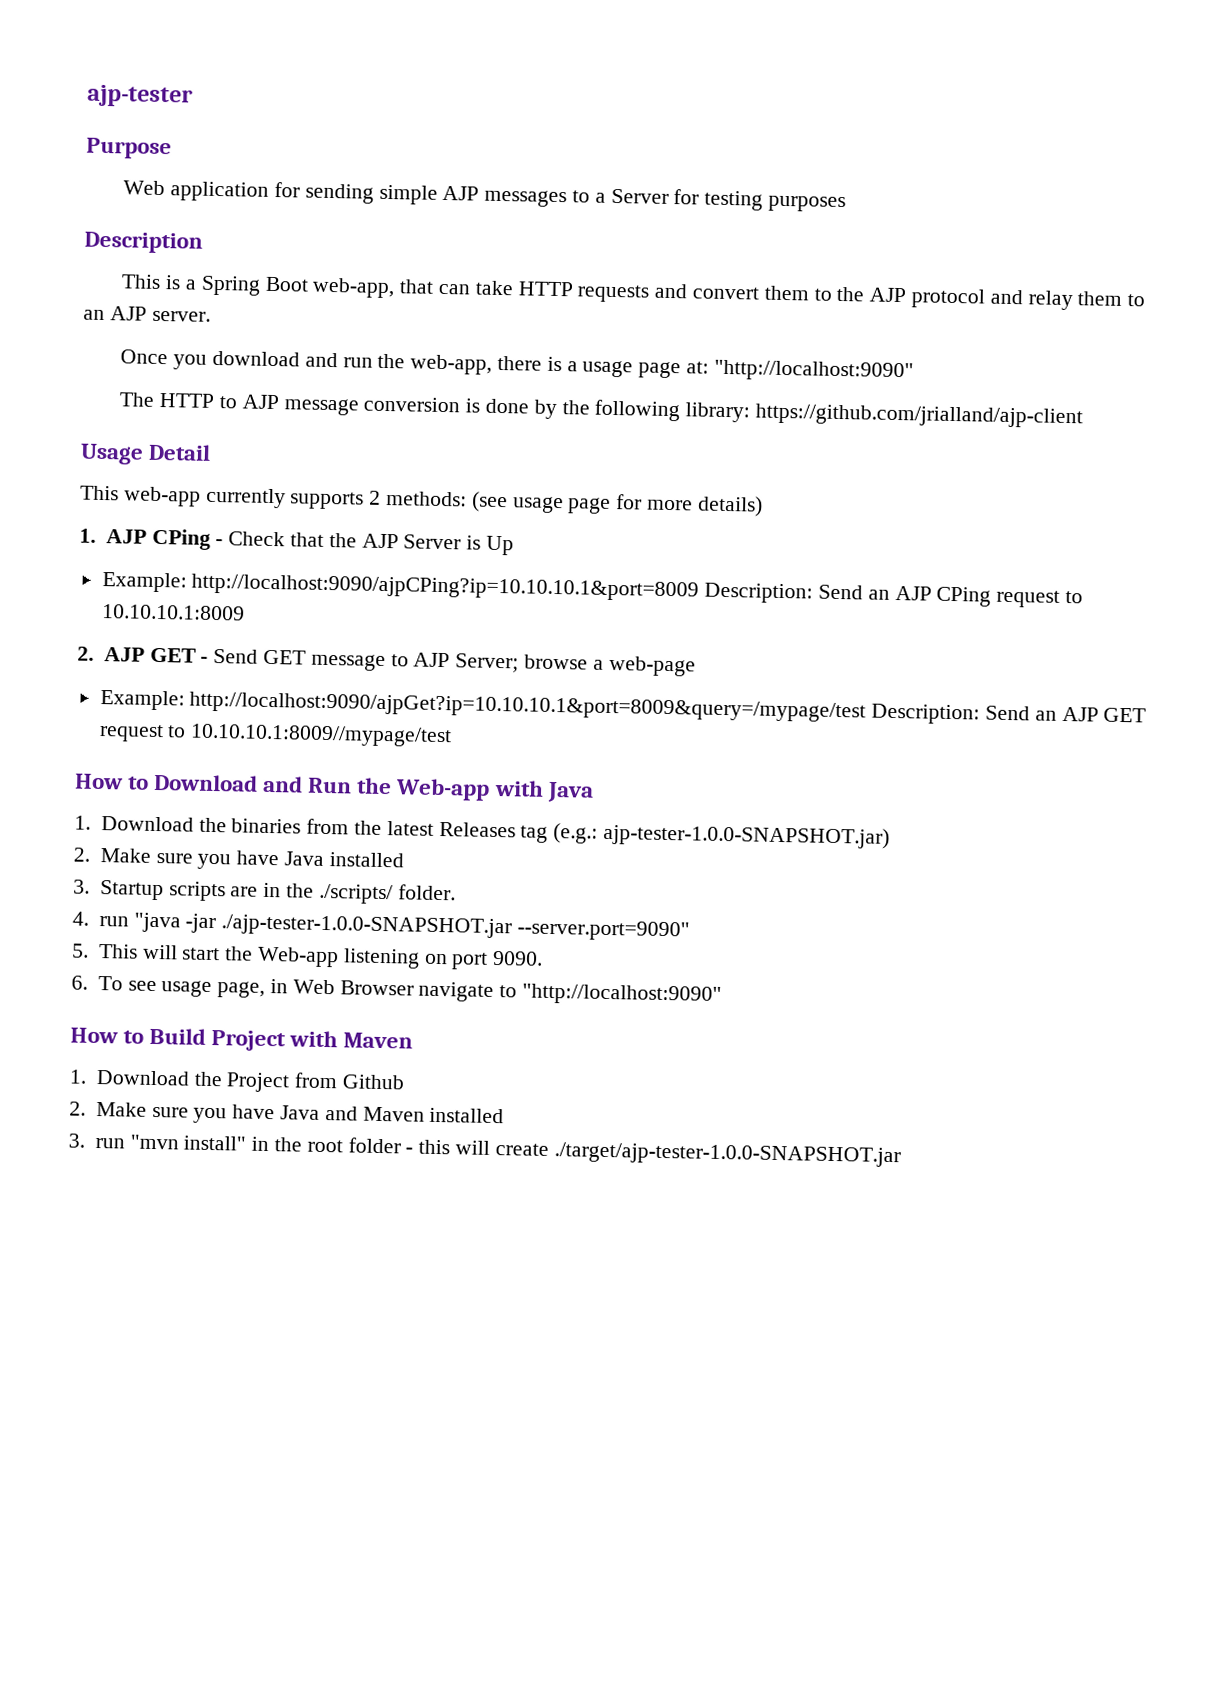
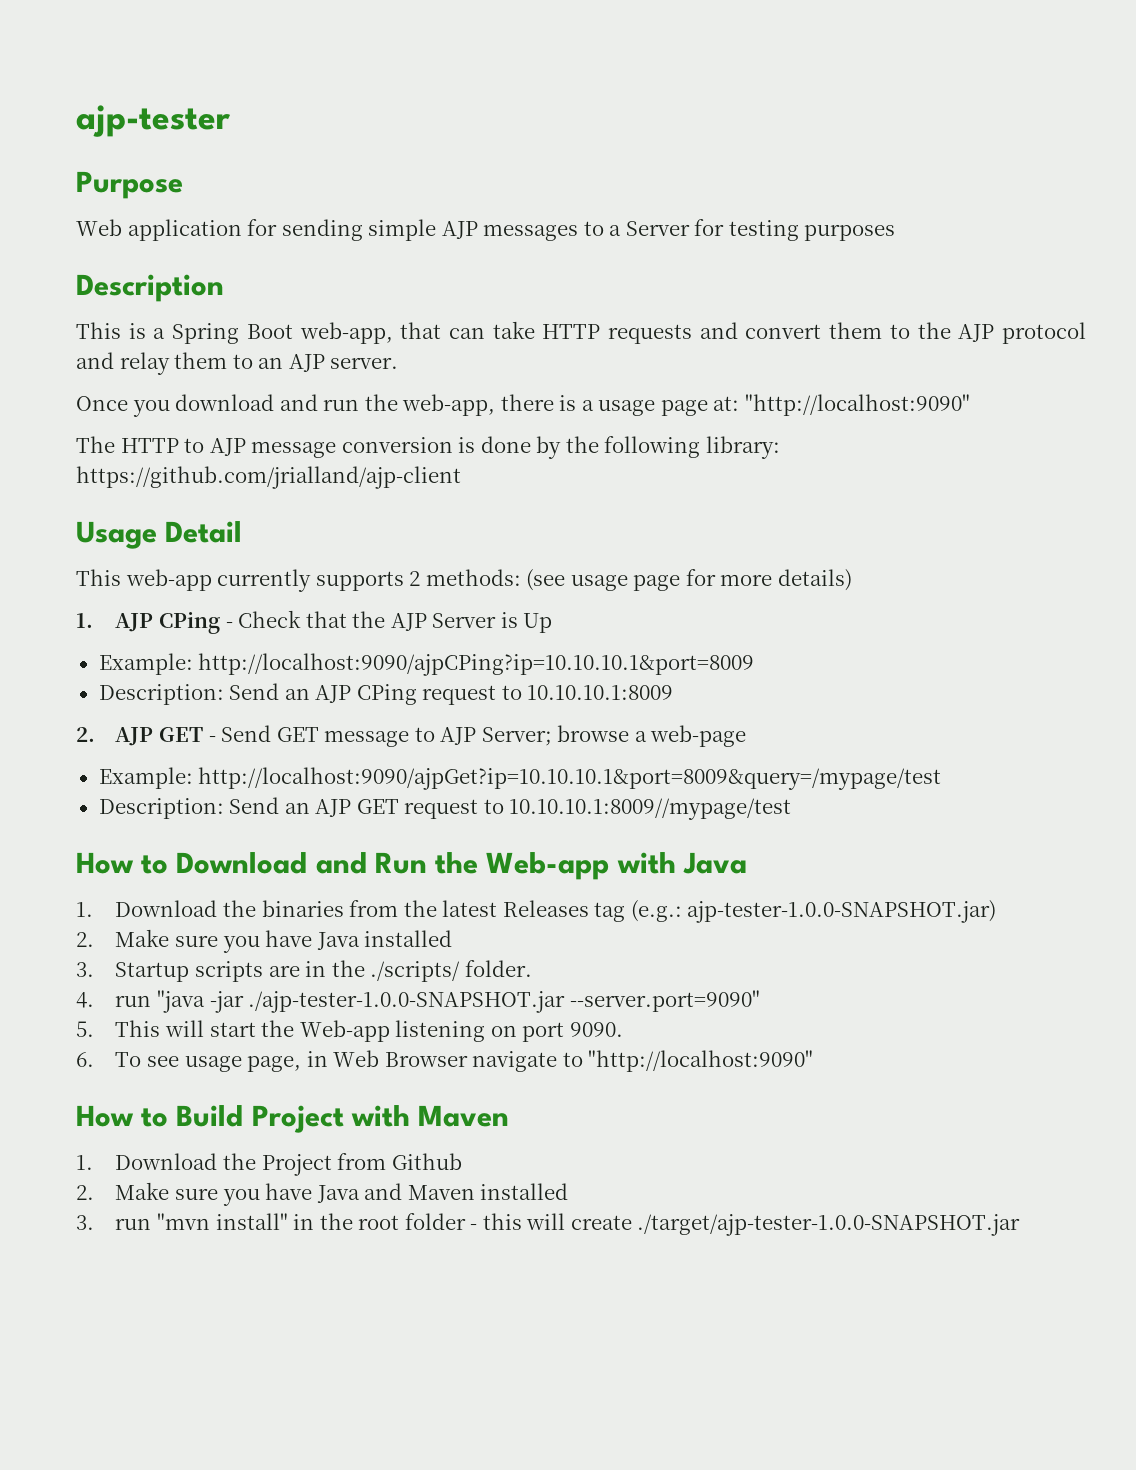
(700, 587) none -> (755, 664) //
(867, 707) none -> (942, 778) //

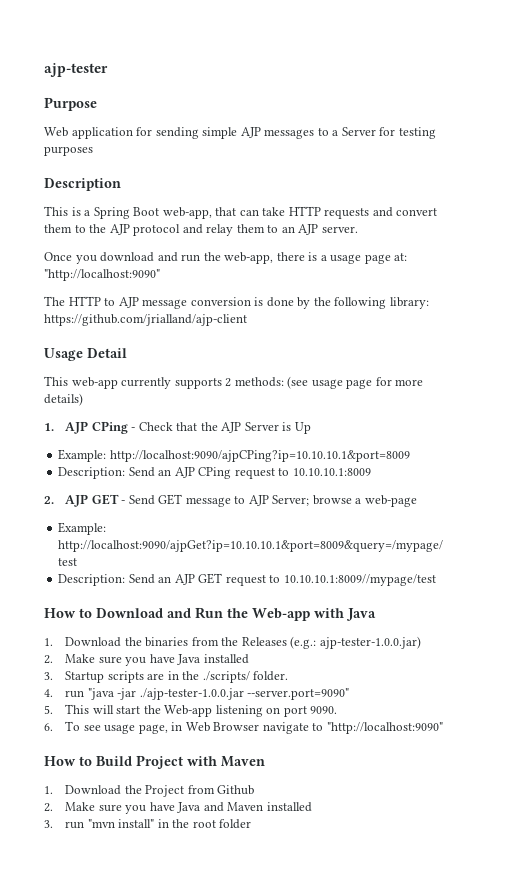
[442,900,997,923] latest Releases tag (e.g.: ajp-tester-1.0.0-SNAPSHOT.jar) -> [241,636,421,649] Releases (e.g.: ajp-tester-1.0.0.jar)
[248,991,566,1013] ./ajp-tester-1.0.0-SNAPSHOT.jar -> [139,688,244,700] ./ajp-tester-1.0.0.jar
[470,1213,1021,1236] - this will create ./target/ajp-tester-1.0.0-SNAPSHOT.jar -> (252, 824) none

